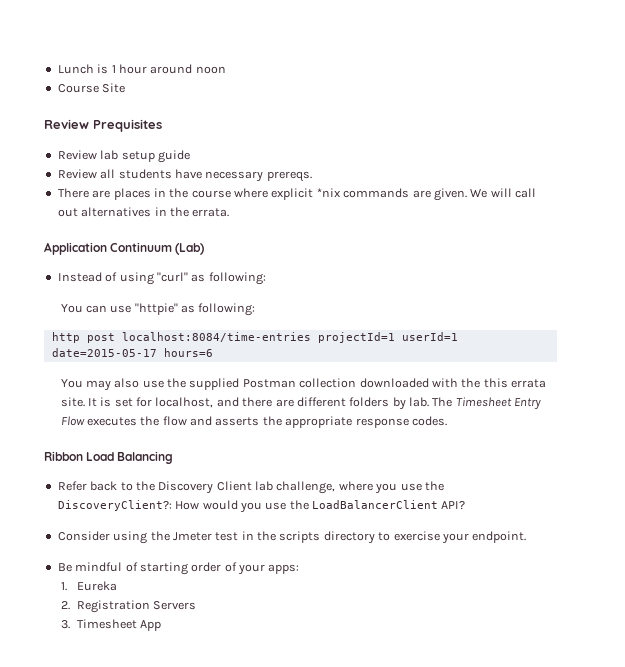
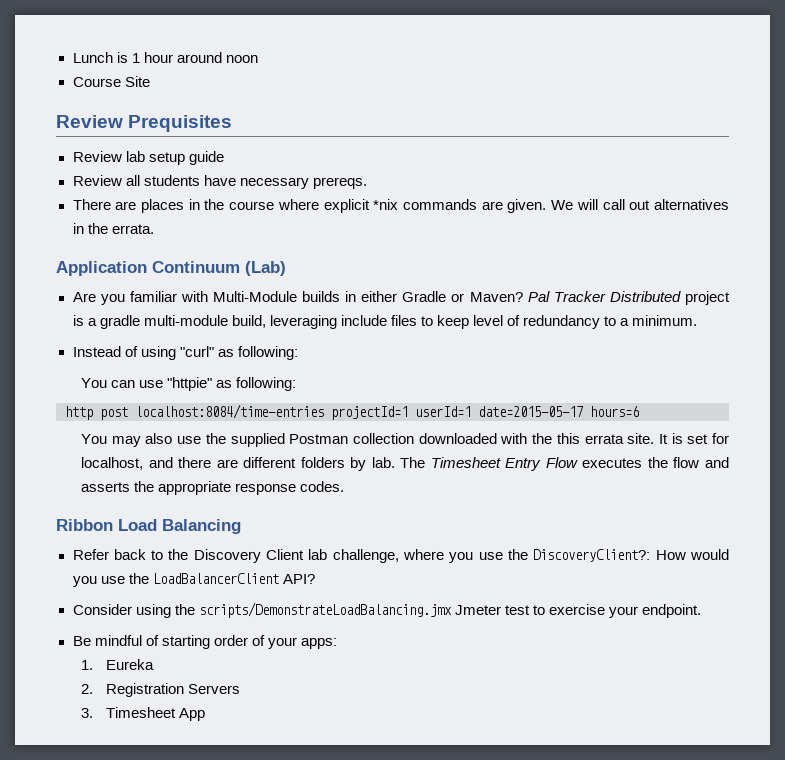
(205, 249) none -> [72,291,731,305] [72,315,698,329] // Are you familiar with Multi-Module builds in either Gradle or Maven? Pal Tracker Distributed project is a gradle multi-module build, leveraging include files to keep level of redundancy to a minimum.
(170, 536) none -> [198,602,452,618] scripts/DemonstrateLoadBalancing.jmx
[241,531,375,544] in the scripts directory -> (530, 610) none

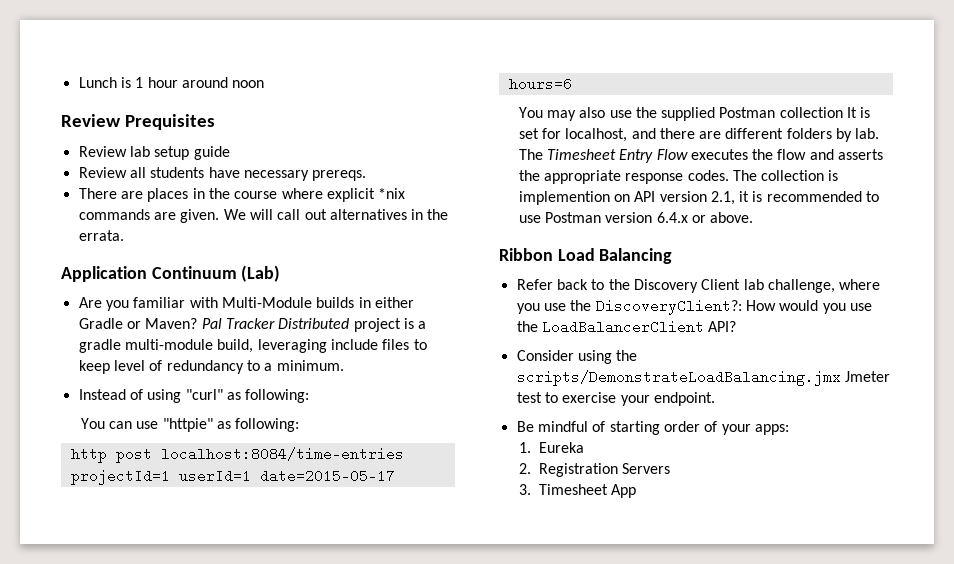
[72,76,150,87] // Course Site -> (265, 84) none
[418,433,655,444] downloaded with the this errata site. -> (843, 112) none
(345, 486) none -> [732,170,839,181] [518,191,880,205] [518,212,754,223] The collection is implemention on API version 2.1, it is recommended to use Postman version 6.4.x or above.

